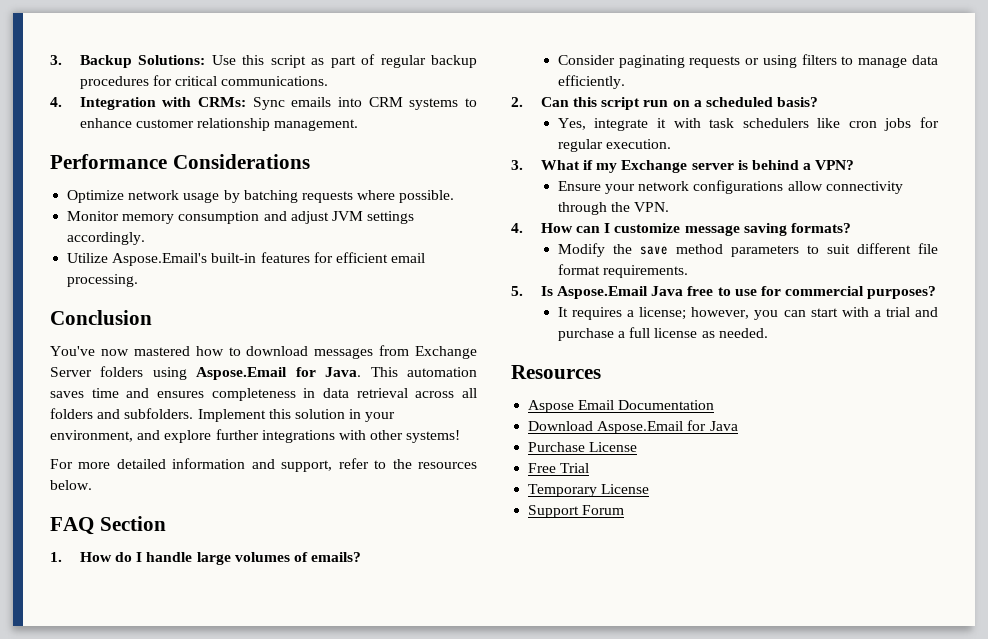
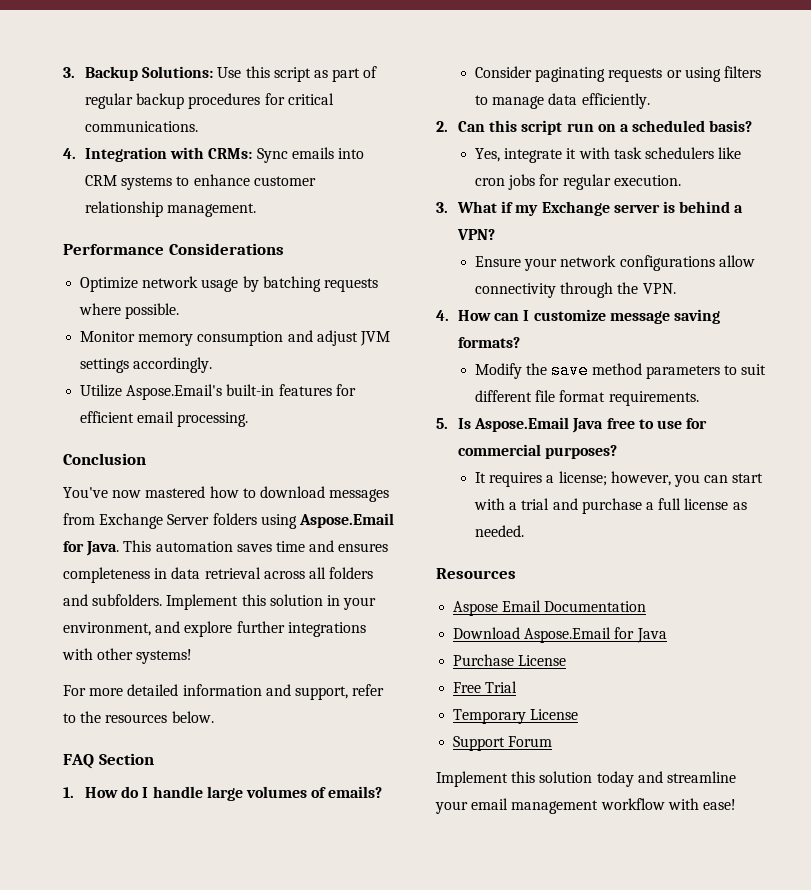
(625, 510) none -> [436,771,736,787] [435,798,736,814] // Implement this solution today and streamline your email management workflow with ease!

